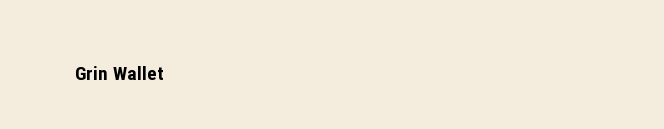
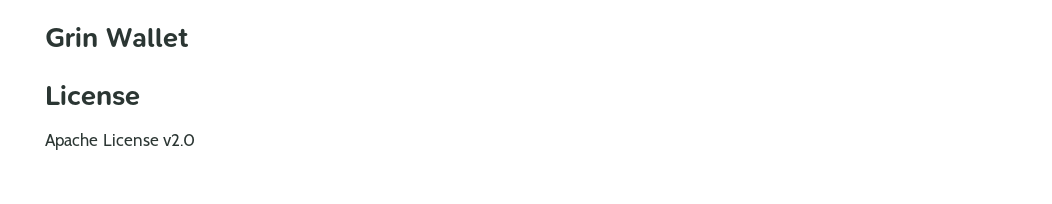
(165, 73) none -> [45,85,140,106] [45,133,196,150] // License // Apache License v2.0

